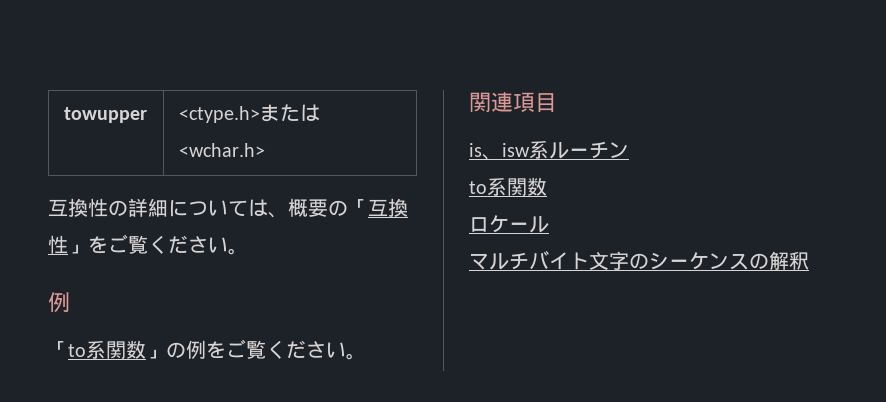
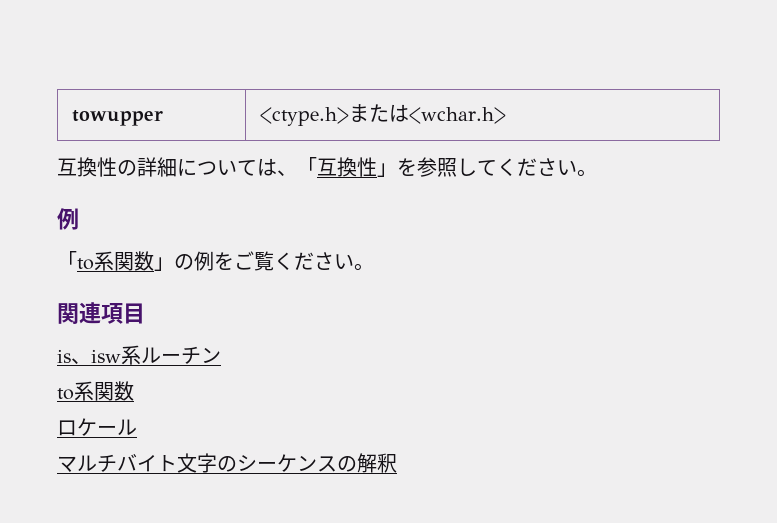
[288,198,348,217] 概要の -> (297, 173) none
[108,234,148,254] ご覧 -> [417,157,497,177] 参照して

